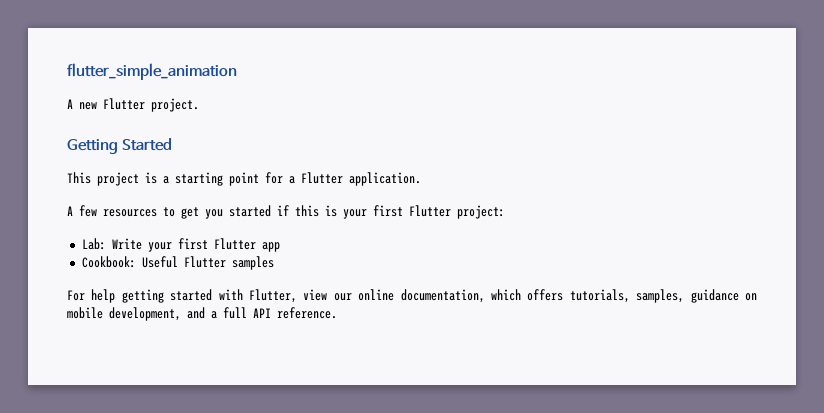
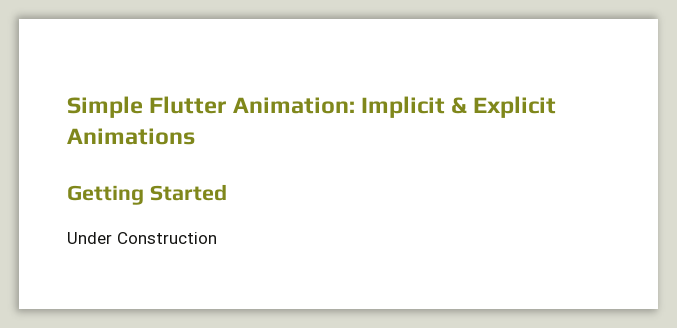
[67,63,237,80] [67,98,199,112] [67,138,172,154] [67,172,421,186] [67,205,505,219] [81,238,280,252] [81,256,274,270] [67,289,757,303] [67,307,337,321] flutter_simple_animation // A new Flutter project. // Getting Started // This project is a starting point for a Flutter application. // A few resources to get you started if this is your first Flutter project: // Lab: Write your first Flutter app // Cookbook: Useful Flutter samples // For help getting started with Flutter, view our online documentation, which offers tutorials, samples, guidance on mobile development, and a full API reference. -> [67,96,556,118] [67,128,195,145] [67,184,227,205] [67,232,217,244] Simple Flutter Animation: Implicit & Explicit Animations // Getting Started // Under Construction

